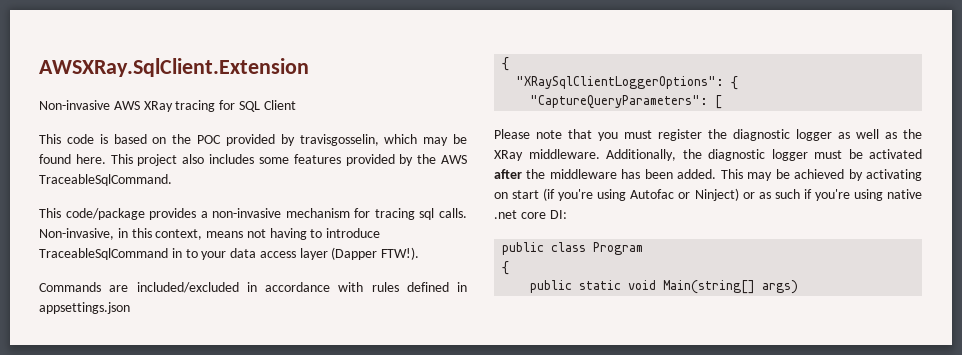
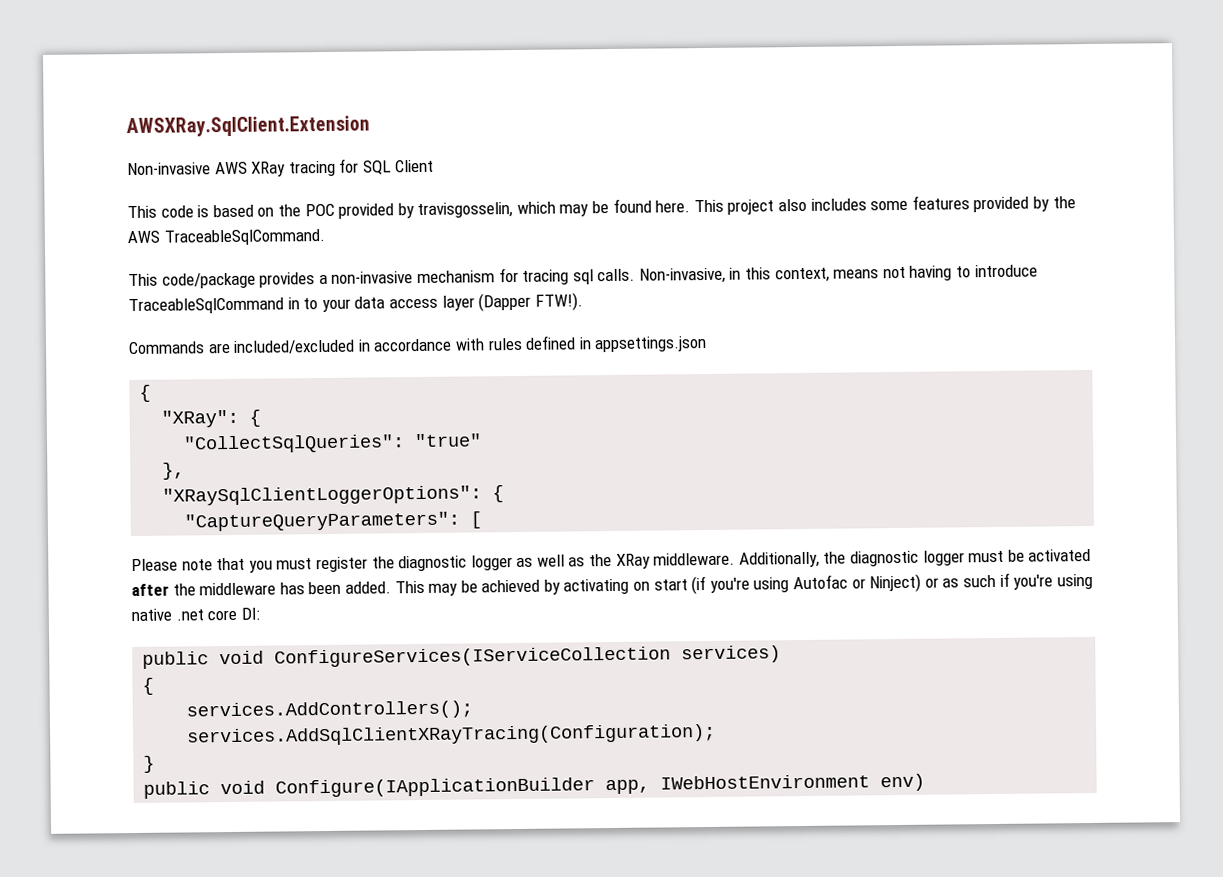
(510, 64) none -> [161,409,262,428] [183,433,483,454] [162,462,186,480] // "XRay": { // "CollectSqlQueries": "true" // },
[551,242,644,255] [502,261,510,275] [530,280,799,294] class Program // { // public static void Main(string[] args) -> [219,645,782,668] [142,677,155,695] [186,700,474,721] [187,723,717,747] [143,755,156,773] [143,773,926,799] void ConfigureServices(IServiceCollection services) // { // services.AddControllers(); // services.AddSqlClientXRayTracing(Configuration); // } // public void Configure(IApplicationBuilder app, IWebHostEnvironment env)

